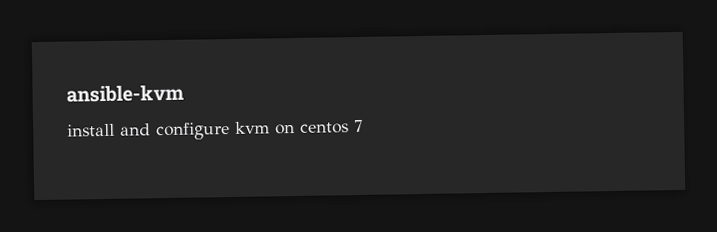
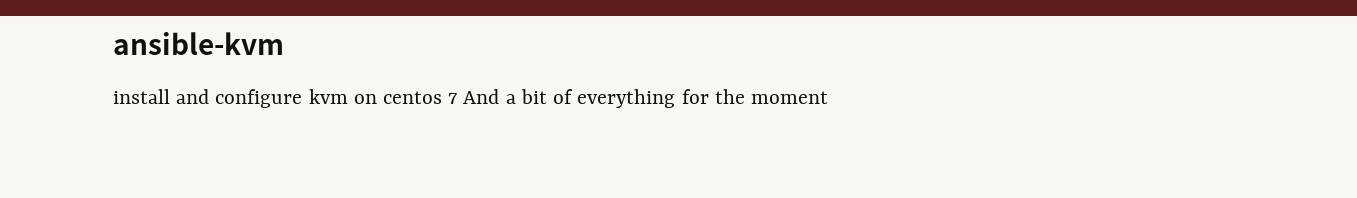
(363, 126) none -> [463,89,828,108] And a bit of everything for the moment

